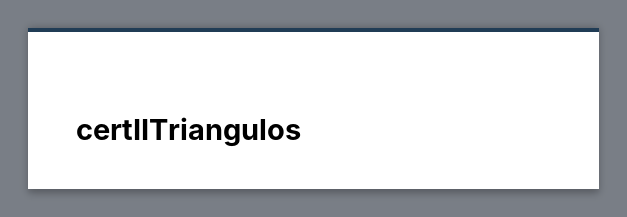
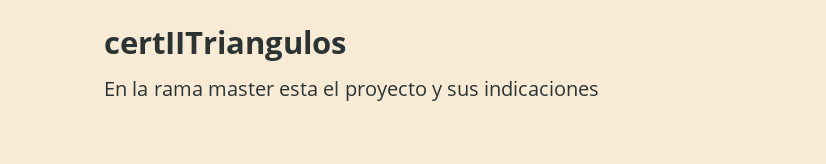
(301, 132) none -> [104,80,600,101] // En la rama master esta el proyecto y sus indicaciones

